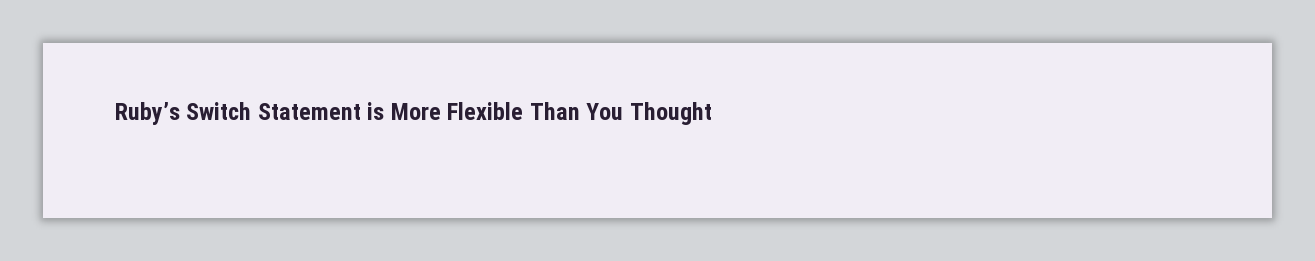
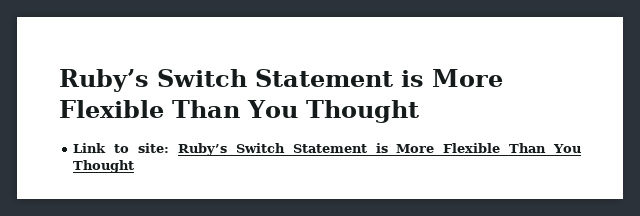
[115,102,712,125] Ruby’s Switch Statement is More Flexible Than You Thought -> [59,69,504,92] [59,100,419,123] [73,143,582,156] [73,160,135,173] Ruby’s Switch Statement is More Flexible Than You Thought // Link to site: Ruby’s Switch Statement is More Flexible Than You Thought

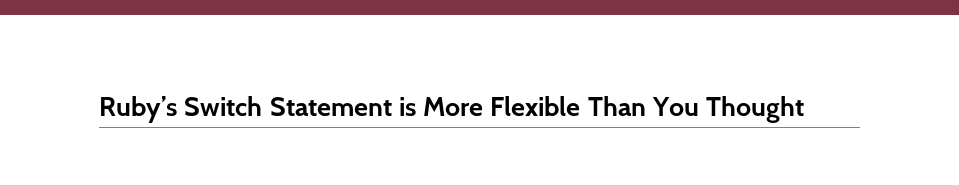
[59,69,504,92] [59,100,419,123] [73,143,582,156] [73,160,135,173] Ruby’s Switch Statement is More Flexible Than You Thought // Link to site: Ruby’s Switch Statement is More Flexible Than You Thought -> [99,96,805,123] Ruby’s Switch Statement is More Flexible Than You Thought

